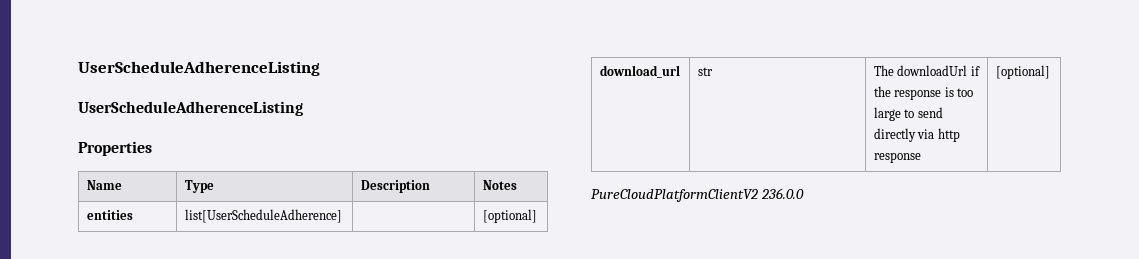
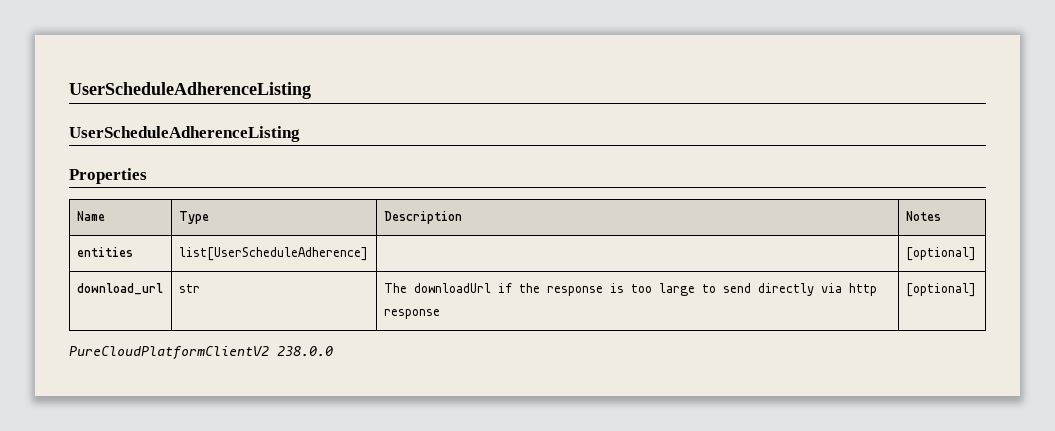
[760,188,804,199] 236.0.0 -> [277,346,333,356] 238.0.0

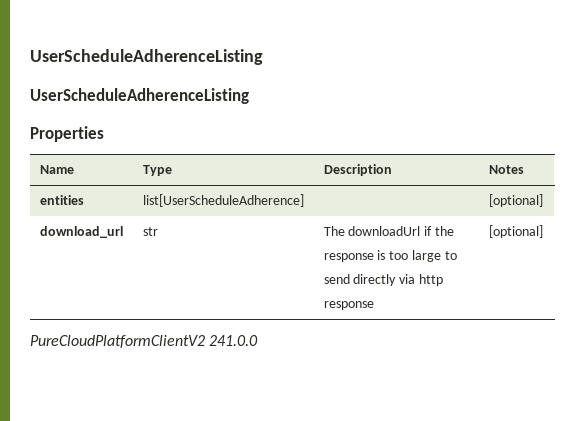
[277,346,333,356] 238.0.0 -> [209,335,259,346] 241.0.0

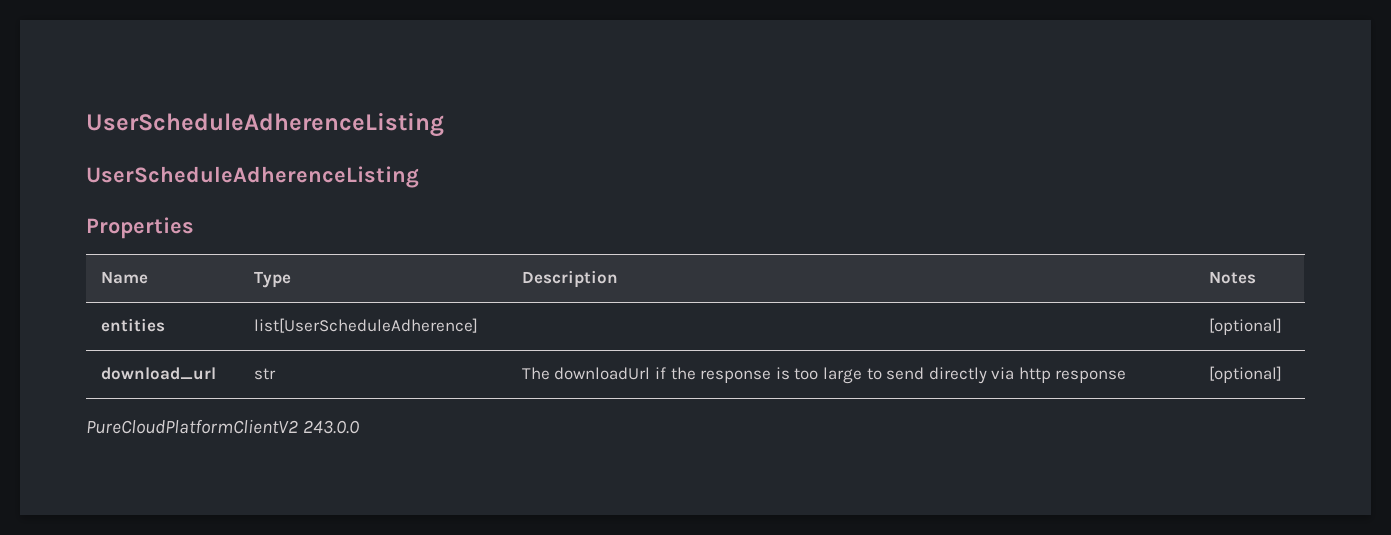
[209,335,259,346] 241.0.0 -> [303,420,361,434] 243.0.0

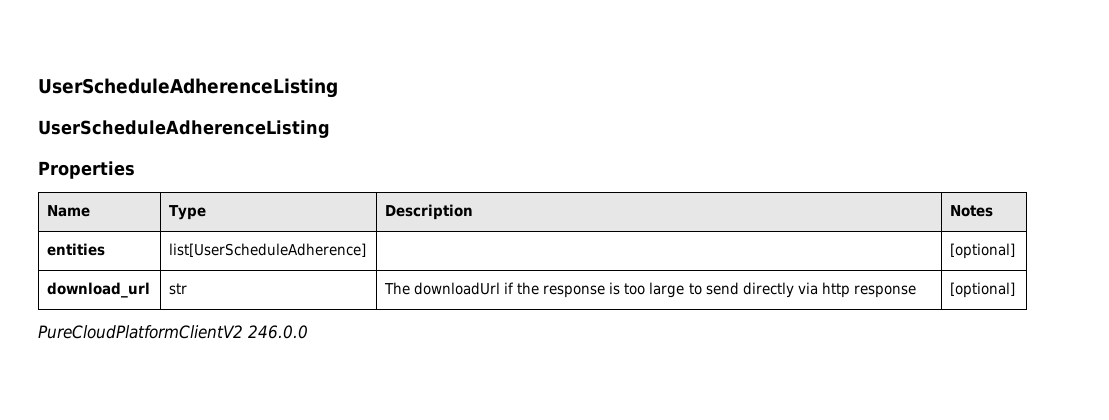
[303,420,361,434] 243.0.0 -> [248,325,308,339] 246.0.0

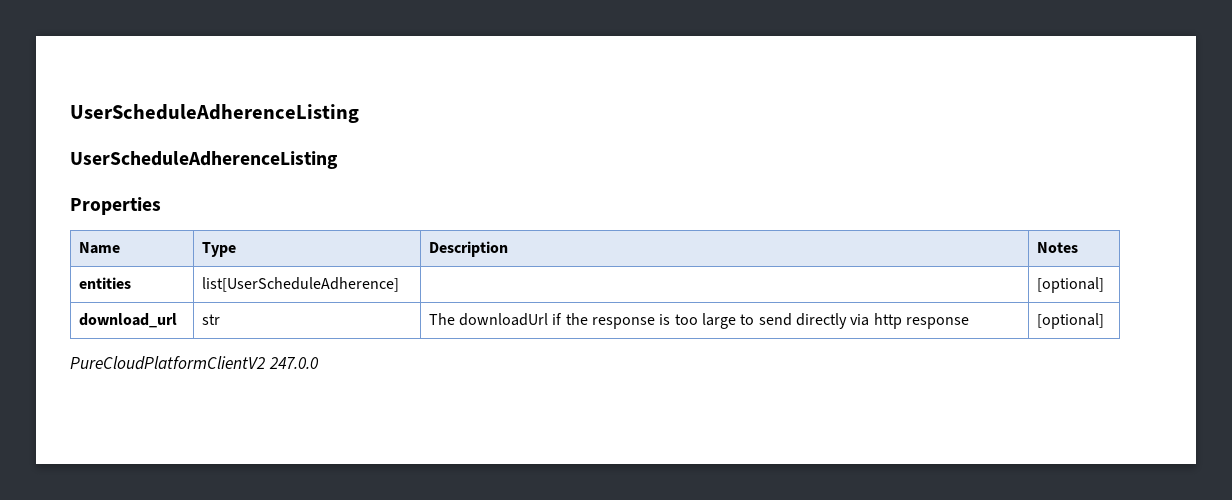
[248,325,308,339] 246.0.0 -> [268,357,319,369] 247.0.0

